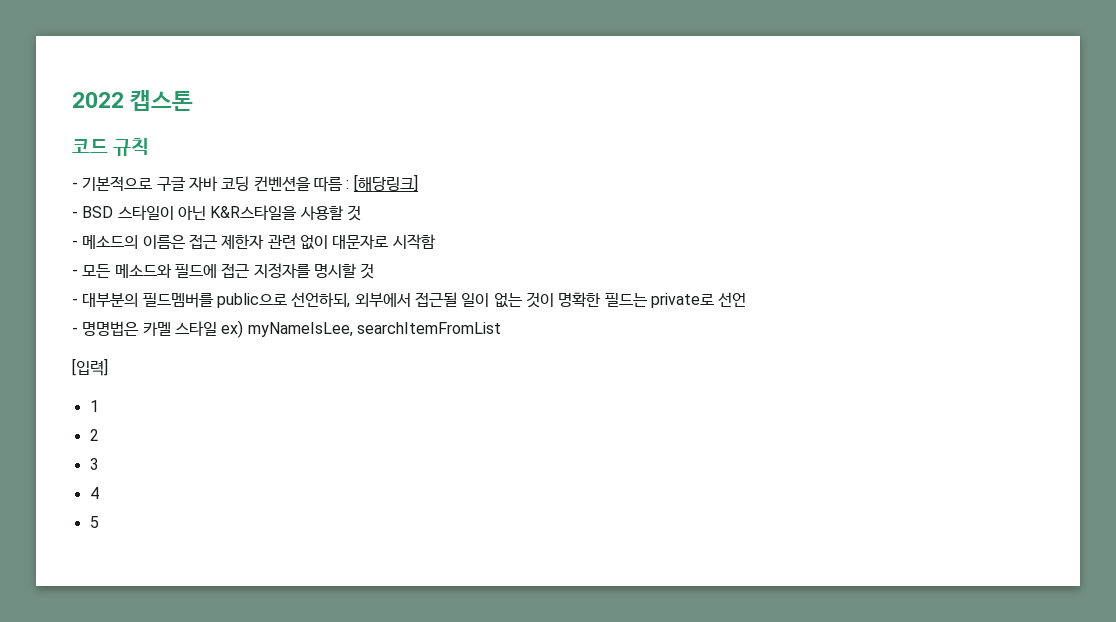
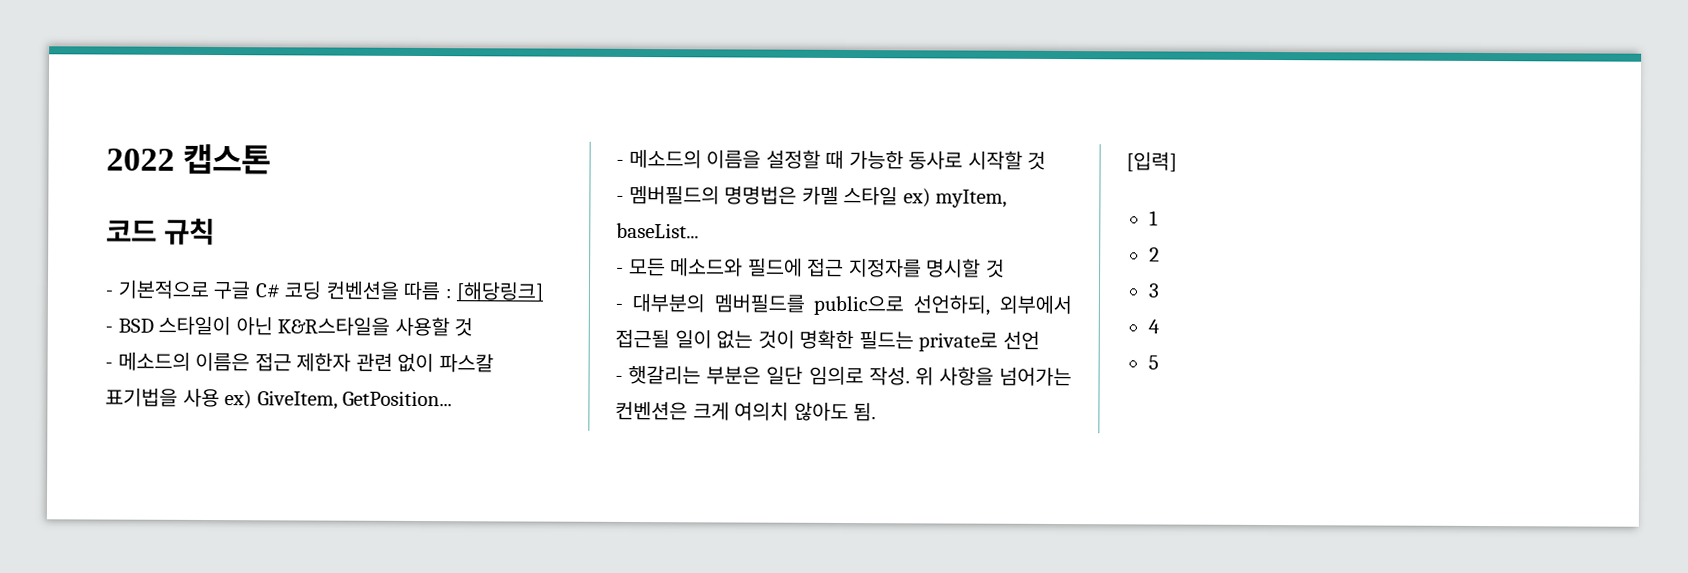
[188,176,218,191] 자바 -> [254,283,281,298] C#
[332,234,436,250] 대문자로 시작함 -> [438,353,494,373] [105,387,453,410] [616,148,1047,170] [616,184,1008,208] [616,222,699,239] 파스칼 표기법을 사용 ex) GiveItem, GetPosition... // - 메소드의 이름을 설정할 때 가능한 동사로 시작할 것 // - 멤버필드의 명명법은 카멜 스타일 ex) myItem, baseList...
[142,293,214,308] 필드멤버를 -> [713,293,805,313] 멤버필드를
[82,320,501,338] 명명법은 카멜 스타일 ex) myNameIsLee, searchItemFromList -> [628,364,1072,387] [615,400,877,422] 햇갈리는 부분은 일단 임의로 작성. 위 사항을 넘어가는 컨벤션은 크게 여의치 않아도 됨.

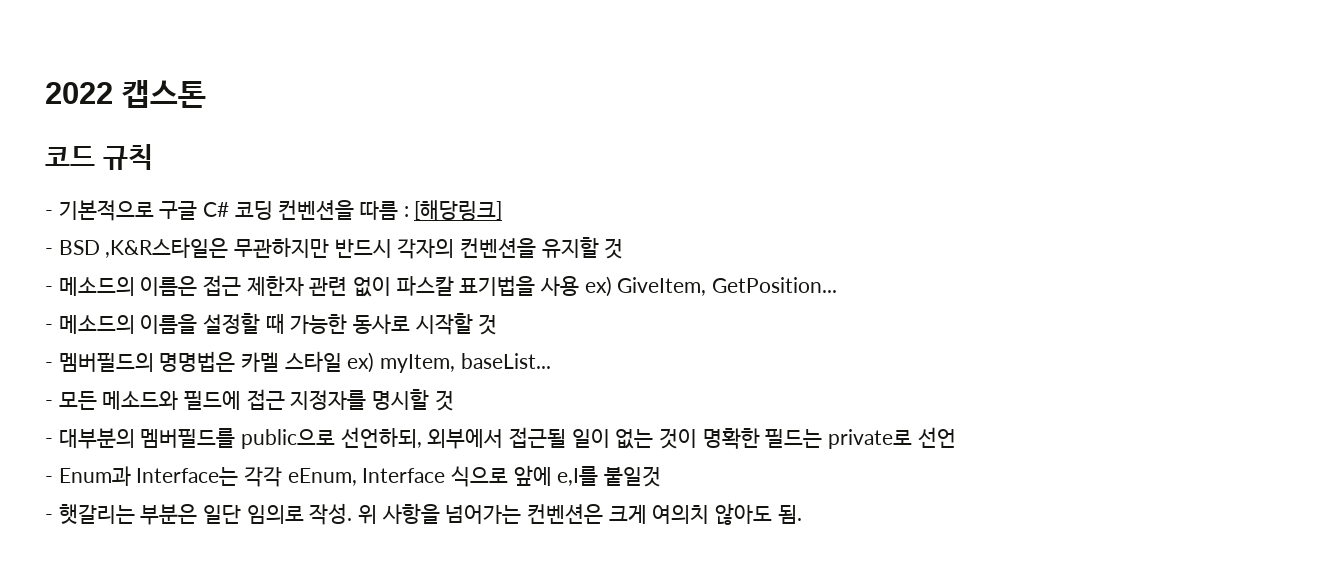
[158,315,450,337] 스타일이 아닌 K&R스타일을 사용할 -> [105,237,599,259] ,K&R스타일은 무관하지만 반드시 각자의 컨벤션을 유지할
(1040, 340) none -> [45,465,662,487] // - Enum과 Interface는 각각 eEnum, Interface 식으로 앞에 e,I를 붙일것
[1126,151,1177,172] [1148,210,1158,226] [1148,247,1160,262] [1147,283,1160,298] [1147,319,1160,334] [1147,355,1159,370] // [입력] // 1 // 2 // 3 // 4 // 5 -> (802, 514) none

